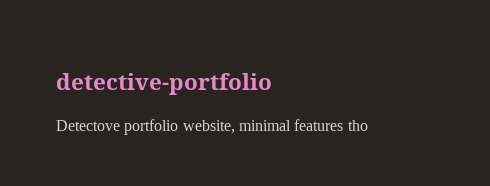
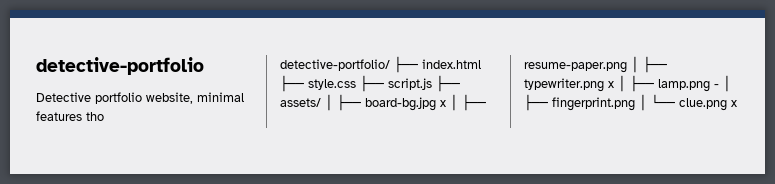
[56,120,120,131] Detectove -> [36,92,91,102] Detective
(368, 125) none -> [280,56,481,73] [280,75,460,92] [280,94,486,111] [524,56,667,73] [524,75,731,92] [524,94,737,111] // detective-portfolio/ ├── index.html ├── style.css ├── script.js ├── assets/ │ ├── board-bg.jpg x │ ├── resume-paper.png │ ├── typewriter.png x │ ├── lamp.png - │ ├── fingerprint.png │ └── clue.png x

